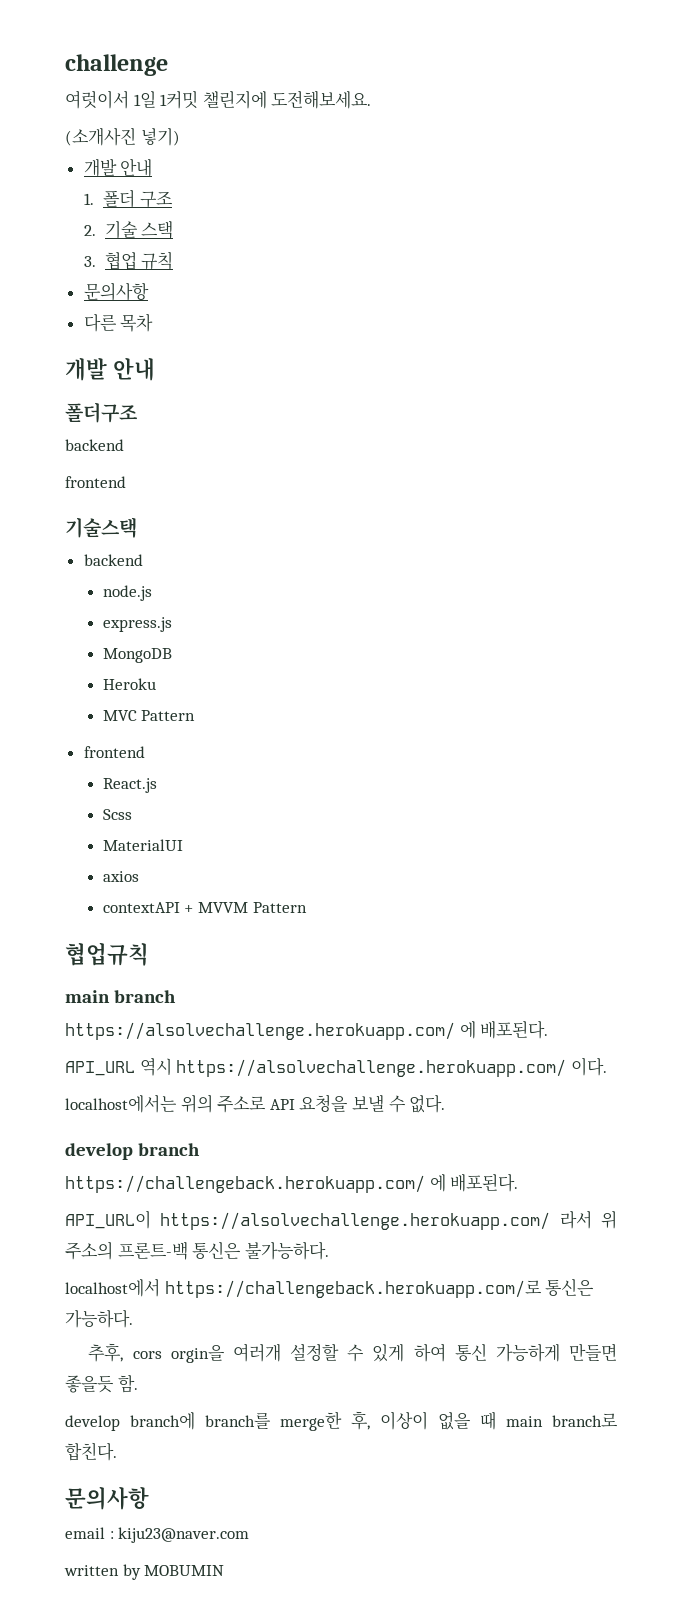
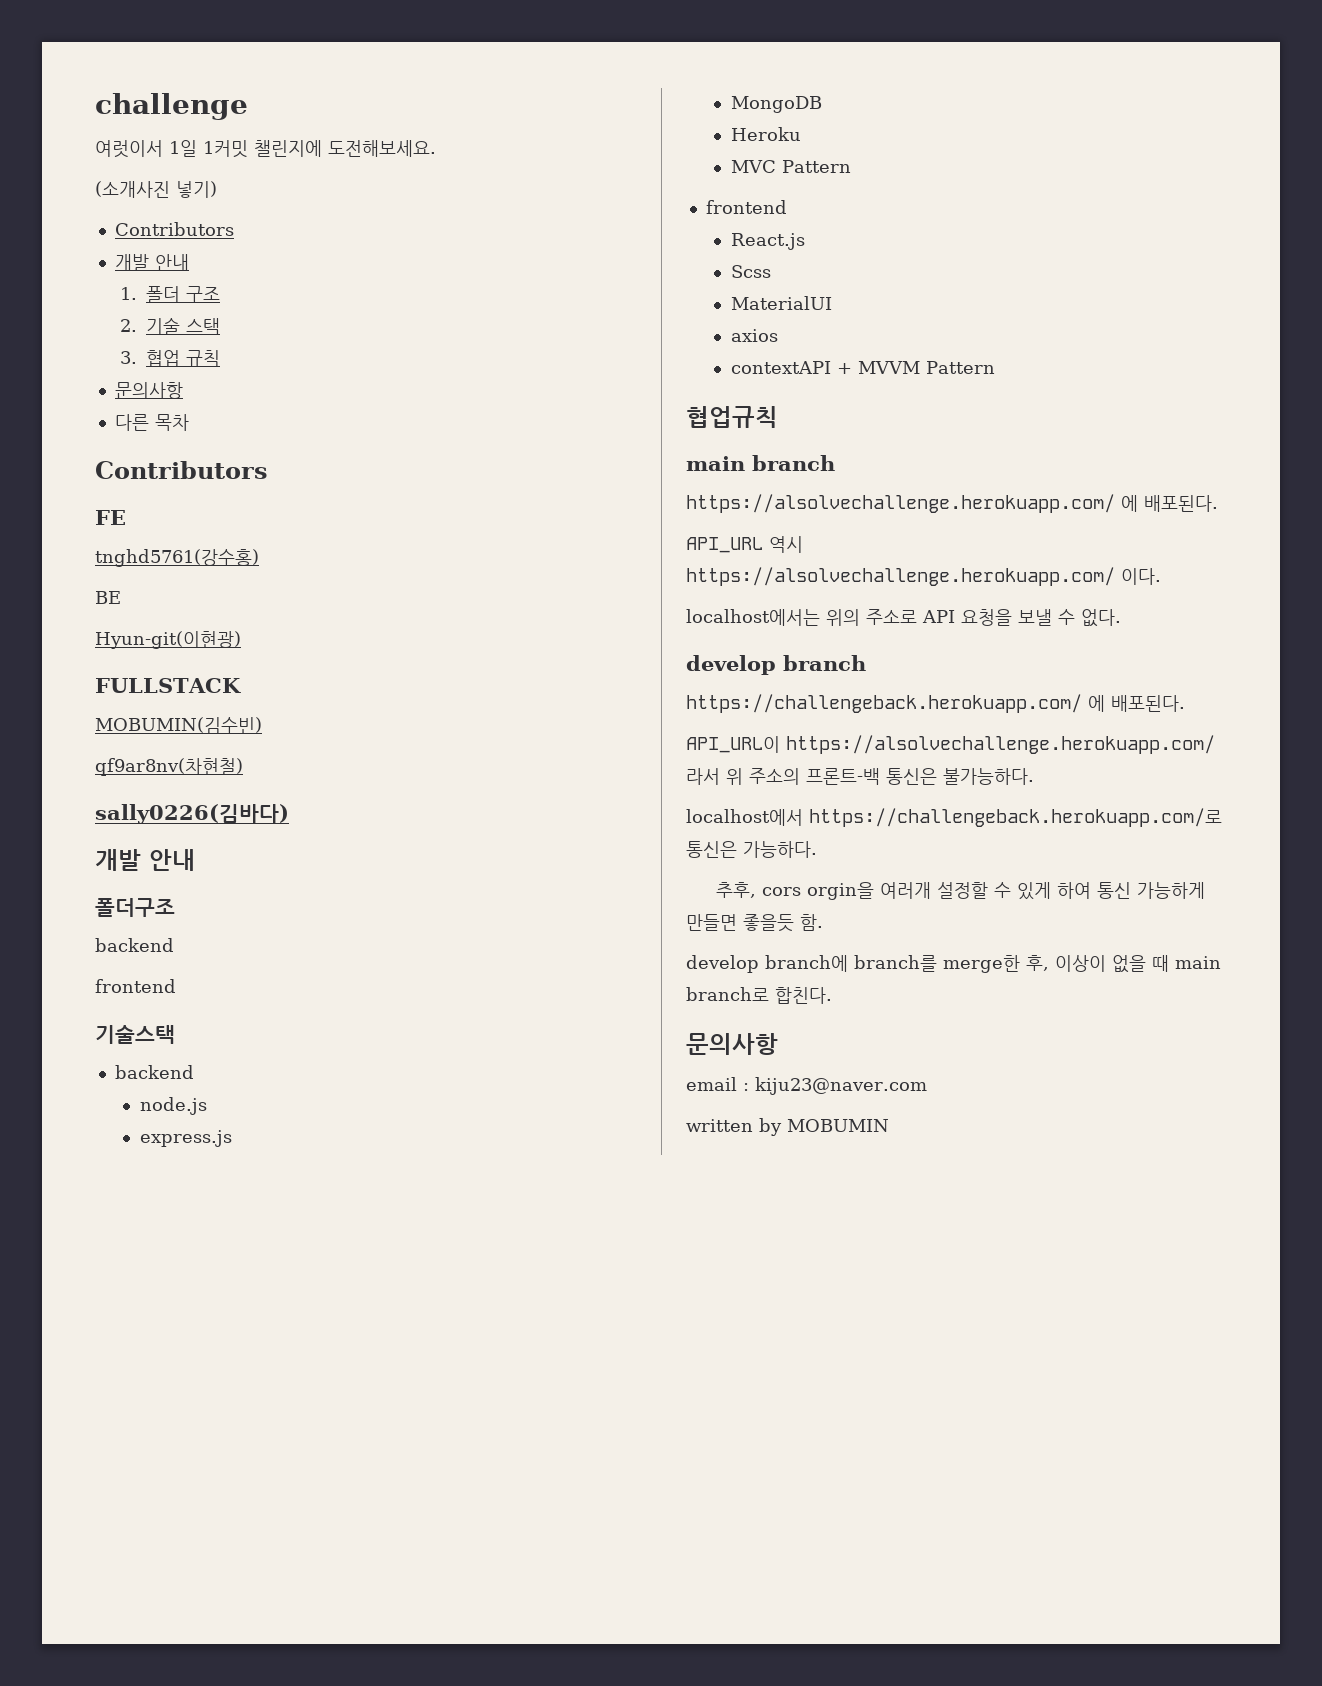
(180, 137) none -> [114,222,234,236] // Contributors
(154, 322) none -> [95,461,268,479] [95,510,126,525] [95,549,259,567] [95,591,121,604] [95,631,241,649] [95,678,241,693] [95,717,262,734] [95,758,243,776] [95,804,289,824] // Contributors // FE // tnghd5761(강수홍) // BE // Hyun-git(이현광) // FULLSTACK // MOBUMIN(김수빈) // qf9ar8nv(차현철) // sally0226(김바다)

